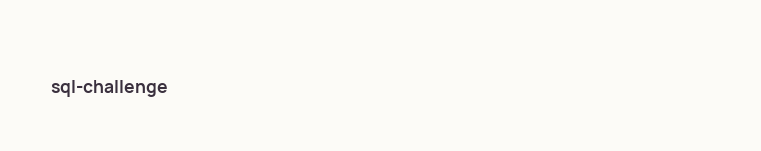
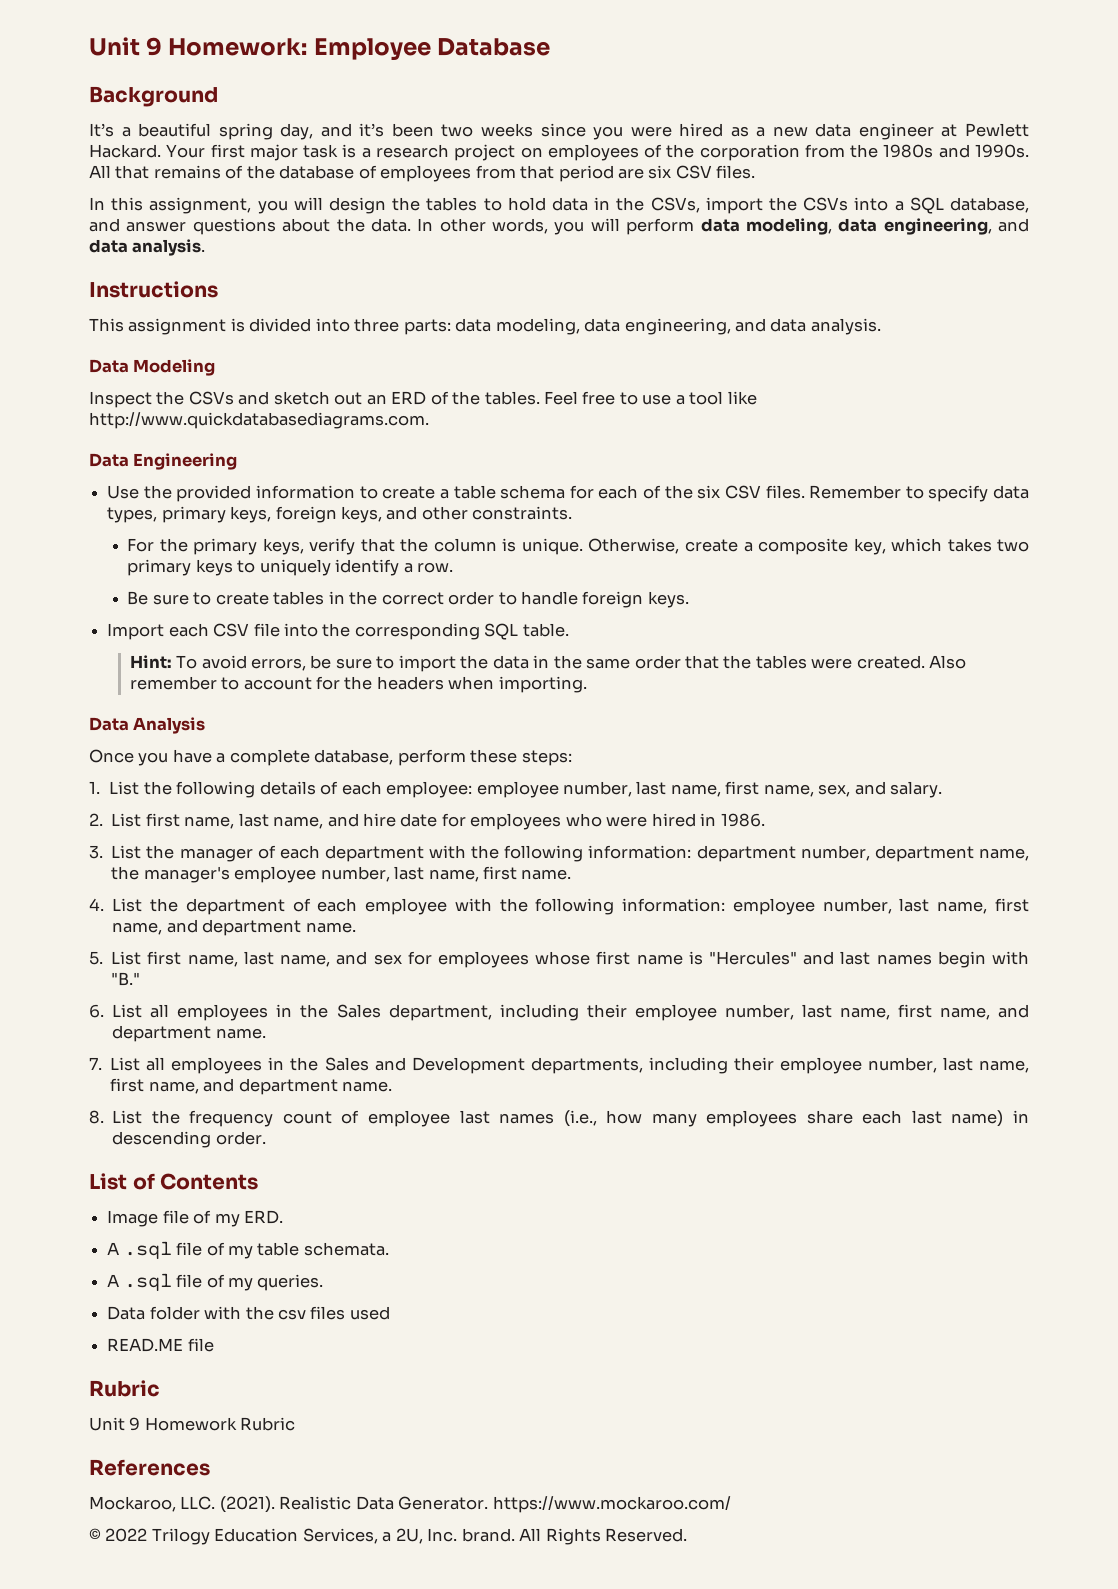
[51,80,168,97] sql-challenge -> [89,37,550,60] [89,86,218,107] [89,123,1029,140] [89,144,1030,161] [89,165,756,182] [89,197,1030,214] [89,218,1029,235] [89,239,206,256] [89,281,218,298] [89,318,881,335] [89,359,216,376] [89,391,757,408] [89,412,429,429] [89,453,238,470] [107,485,1030,502] [107,506,573,523] [127,538,1030,555] [127,559,454,576] [127,591,689,608] [107,623,569,640] [129,655,967,672] [129,676,587,693] [89,717,206,734] [89,749,572,766] [89,781,943,798] [89,813,765,830] [89,845,1029,862] [111,866,572,883] [89,898,1029,915] [112,919,356,936] [89,951,1030,968] [111,972,141,986] [89,1004,1029,1021] [112,1025,266,1042] [89,1057,1029,1074] [110,1078,393,1095] [89,1110,1029,1127] [112,1131,266,1148] [89,1173,259,1190] [107,1210,283,1227] [107,1241,389,1259] [107,1273,324,1291] [107,1306,390,1320] [107,1338,214,1352] [89,1380,160,1397] [89,1417,296,1431] [89,1459,210,1476] [89,1496,731,1513] [89,1528,688,1545] Unit 9 Homework: Employee Database // Background // It’s a beautiful spring day, and it’s been two weeks since you were hired as a new data engineer at Pewlett Hackard. Your first major task is a research project on employees of the corporation from the 1980s and 1990s. All that remains of the database of employees from that period are six CSV files. // In this assignment, you will design the tables to hold data in the CSVs, import the CSVs into a SQL database, and answer questions about the data. In other words, you will perform data modeling, data engineering, and data analysis. // Instructions // This assignment is divided into three parts: data modeling, data engineering, and data analysis. // Data Modeling // Inspect the CSVs and sketch out an ERD of the tables. Feel free to use a tool like http://www.quickdatabasediagrams.com. // Data Engineering // Use the provided information to create a table schema for each of the six CSV files. Remember to specify data types, primary keys, foreign keys, and other constraints. // For the primary keys, verify that the column is unique. Otherwise, create a composite key, which takes two primary keys to uniquely identify a row. // Be sure to create tables in the correct order to handle foreign keys. // Import each CSV file into the corresponding SQL table. // Hint: To avoid errors, be sure to import the data in the same order that the tables were created. Also remember to account for the headers when importing. // Data Analysis // Once you have a complete database, perform these steps: // 1. List the following details of each employee: employee number, last name, first name, sex, and salary. // 2. List first name, last name, and hire date for employees who were hired in 1986. // 3. List the manager of each department with the following information: department number, department name, the manager's employee number, last name, first name. // 4. List the department of each employee with the following information: employee number, last name, first name, and department name. // 5. List first name, last name, and sex for employees whose first name is "Hercules" and last names begin with "B." // 6. List all employees in the Sales department, including their employee number, last name, first name, and department name. // 7. List all employees in the Sales and Development departments, including their employee number, last name, first name, and department name. // 8. List the frequency count of employee last names (i.e., how many employees share each last name) in descending order. // List of Contents // Image file of my ERD. // A .sql file of my table schemata. // A .sql file of my queries. // Data folder with the csv files used // READ.ME file // Rubric // Unit 9 Homework Rubric // References // Mockaroo, LLC. (2021). Realistic Data Generator. https://www.mockaroo.com/ // © 2022 Trilogy Education Services, a 2U, Inc. brand. All Rights Reserved.

